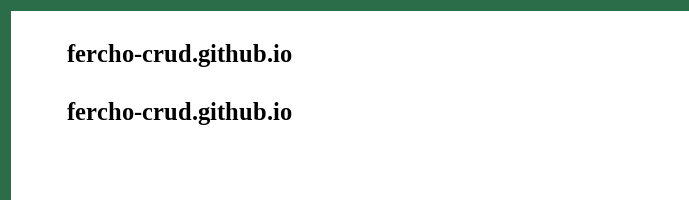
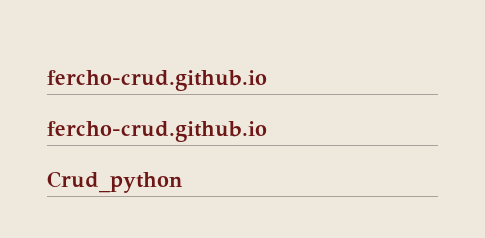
(292, 113) none -> [47,171,183,193] // Crud_python

